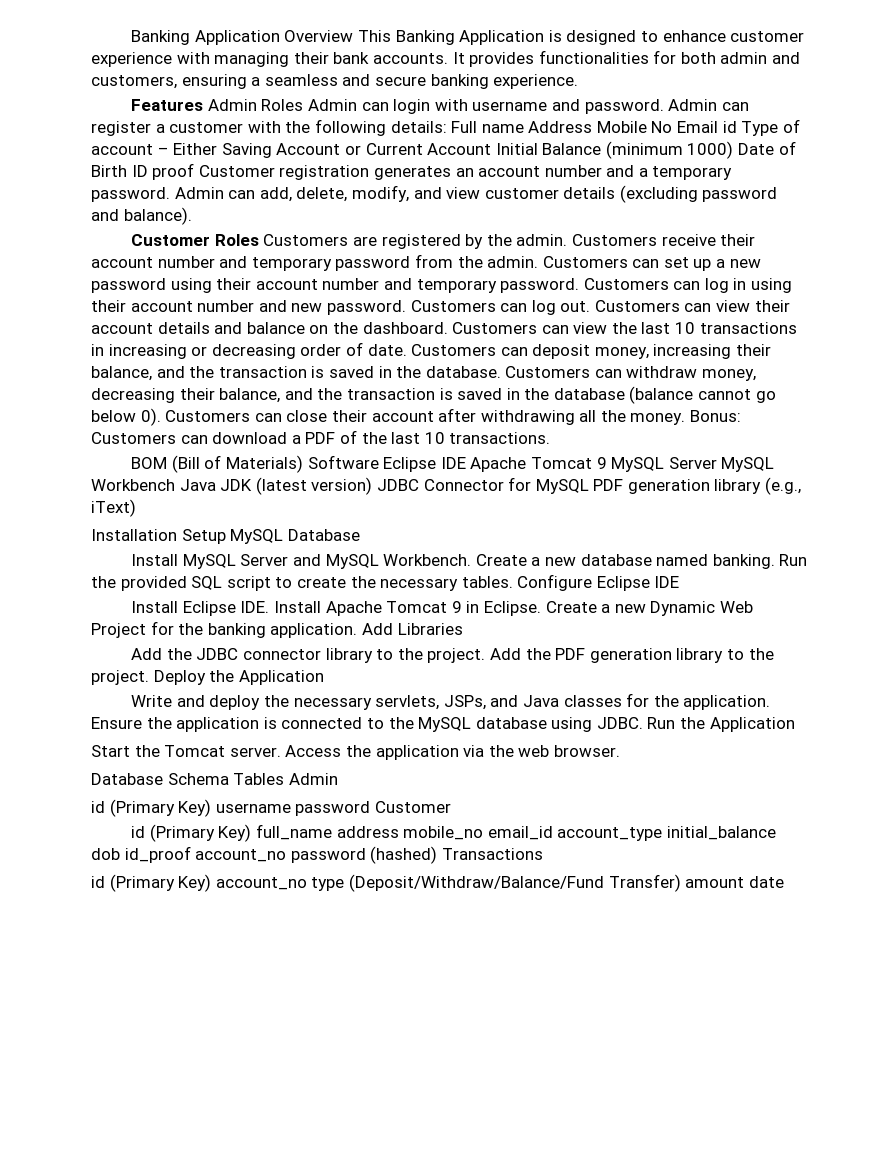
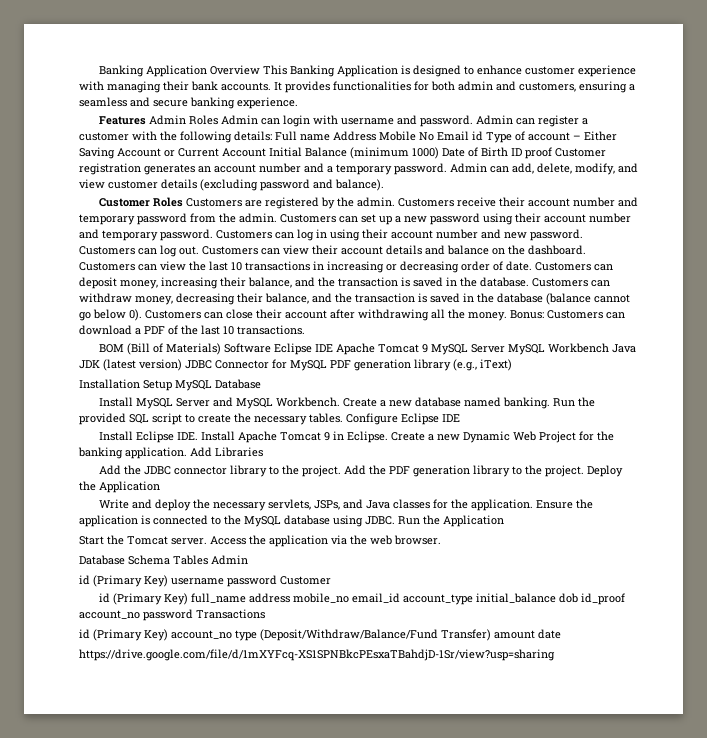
[370,846,438,864] (hashed) -> (193, 615) none
(784, 882) none -> [79,649,555,661] // https://drive.google.com/file/d/1mXYFcq-XS1SPNBkcPEsxaTBahdjD-1Sr/view?usp=sharing

